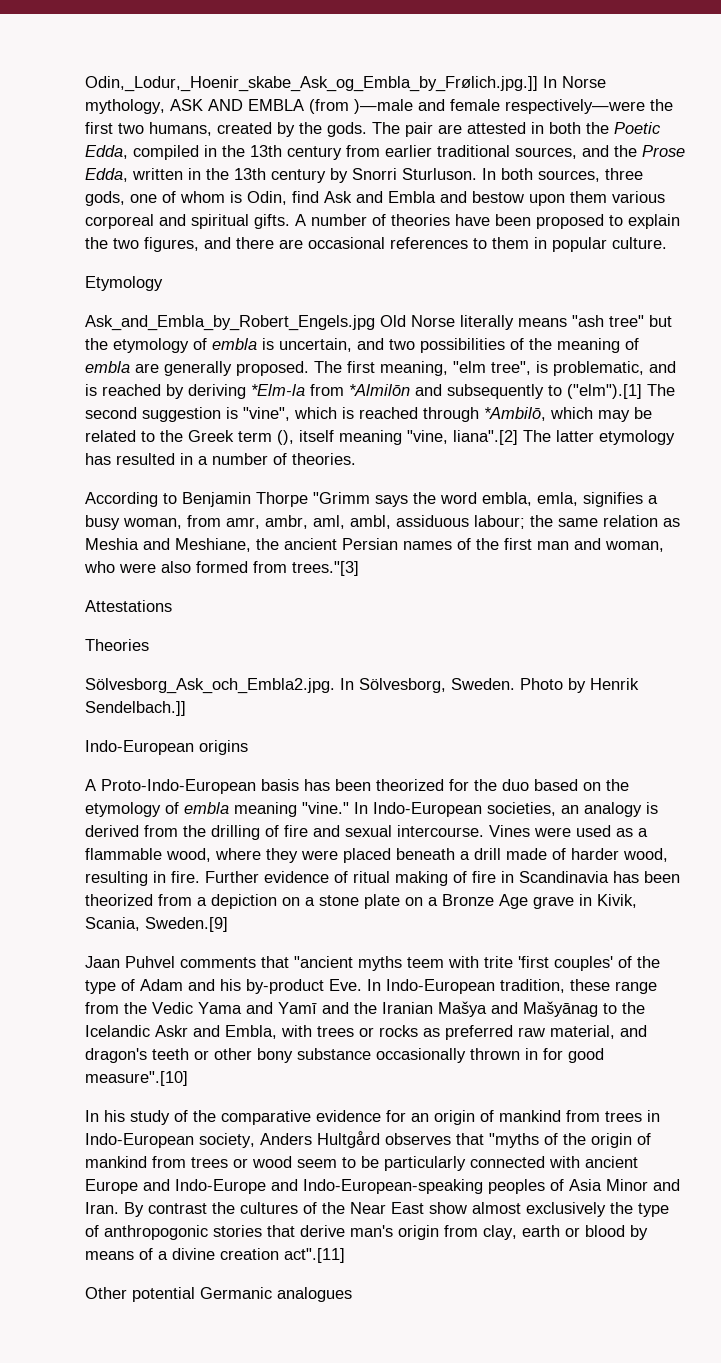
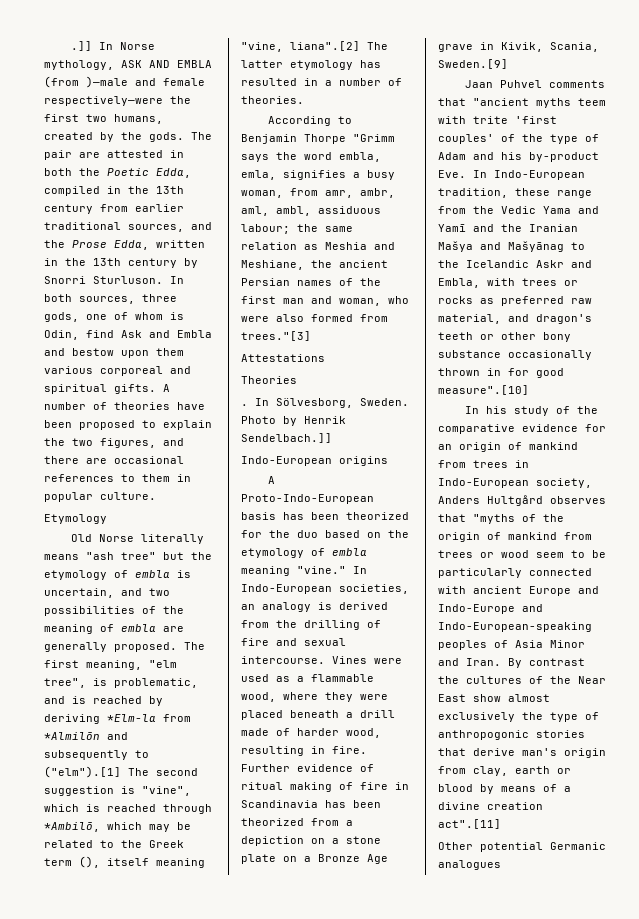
[85,76,538,92] Odin,_Lodur,_Hoenir_skabe_Ask_og_Embla_by_Frølich.jpg.]] -> [71,41,93,51] .]]
[85,315,375,331] Ask_and_Embla_by_Robert_Engels.jpg -> (107, 519) none
[85,678,335,694] Sölvesborg_Ask_och_Embla2.jpg. -> [241,404,248,406] .

